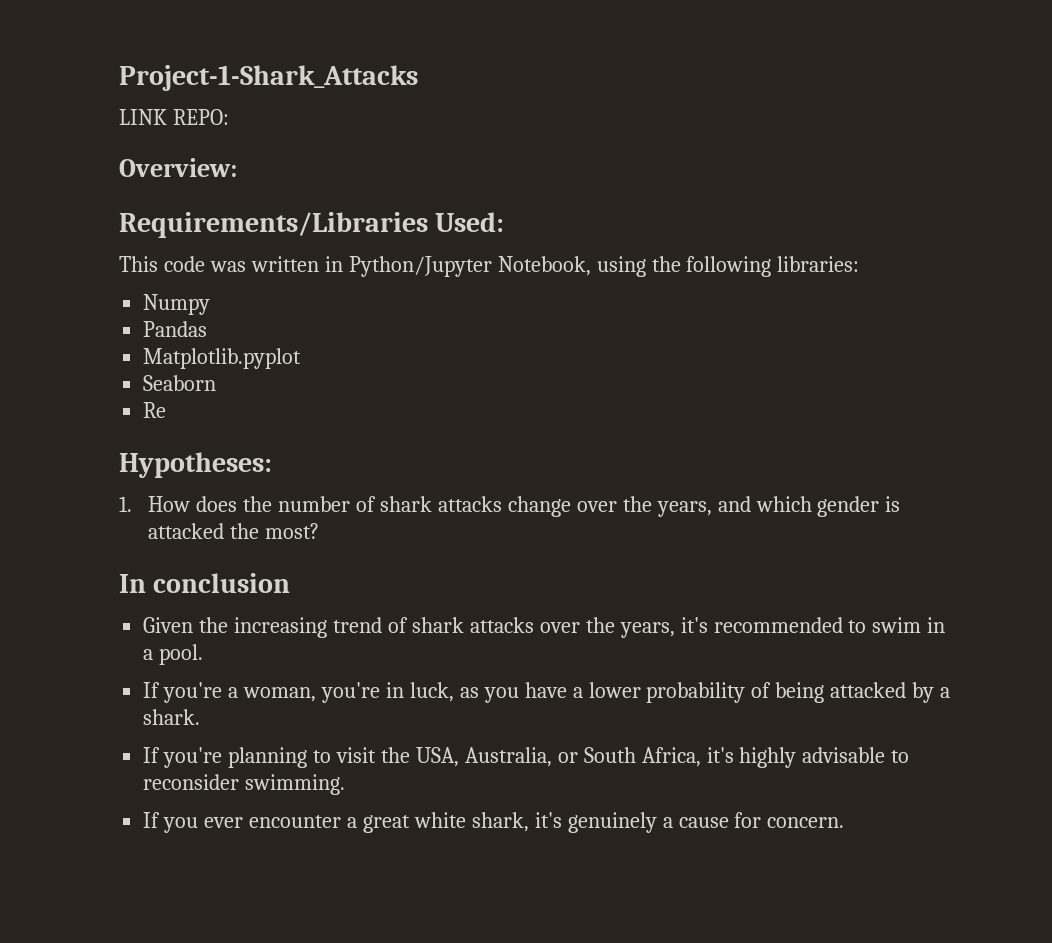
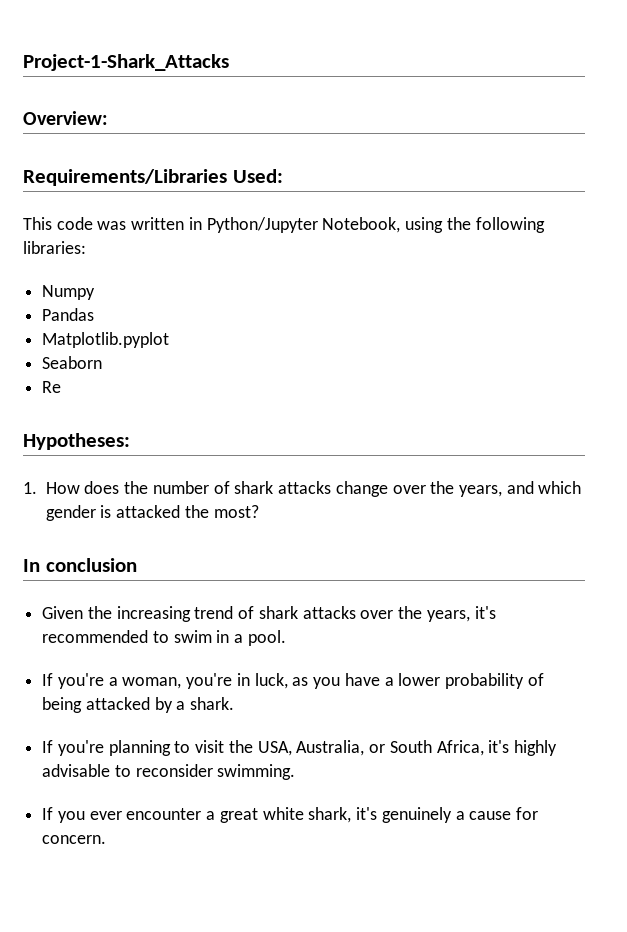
[119,109,229,125] // LINK REPO: -> (229, 62) none

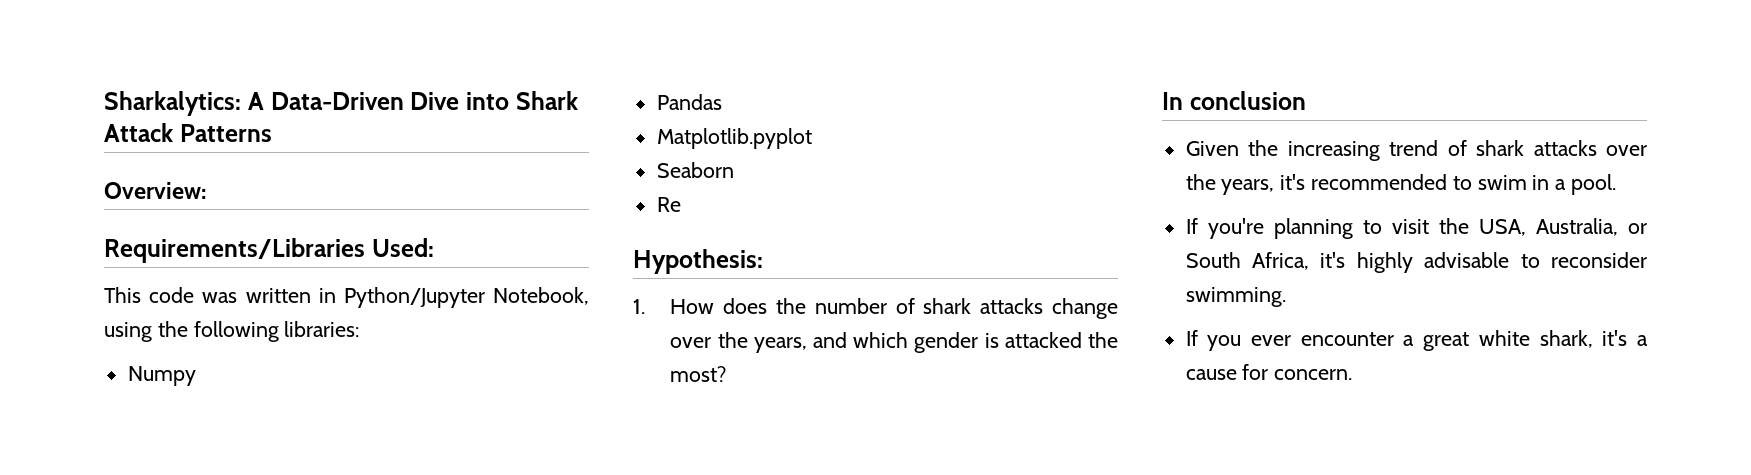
[23,54,229,71] Project-1-Shark_Attacks -> [104,91,578,116] [104,123,272,142] Sharkalytics: A Data-Driven Dive into Shark Attack Patterns
[23,433,130,450] Hypotheses: -> [633,249,763,274] Hypothesis:
[42,673,544,689] [42,697,235,713] // If you're a woman, you're in luck, as you have a lower probability of being attacked by a shark. -> (1617, 184) none
[381,807,452,823] genuinely -> (1628, 338) none

